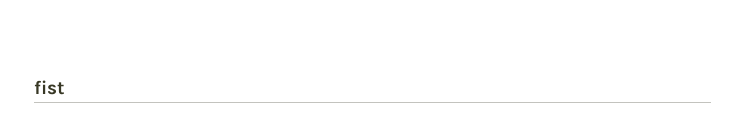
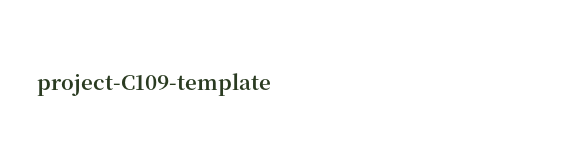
[34,80,65,95] fist -> [37,73,271,96] project-C109-template

